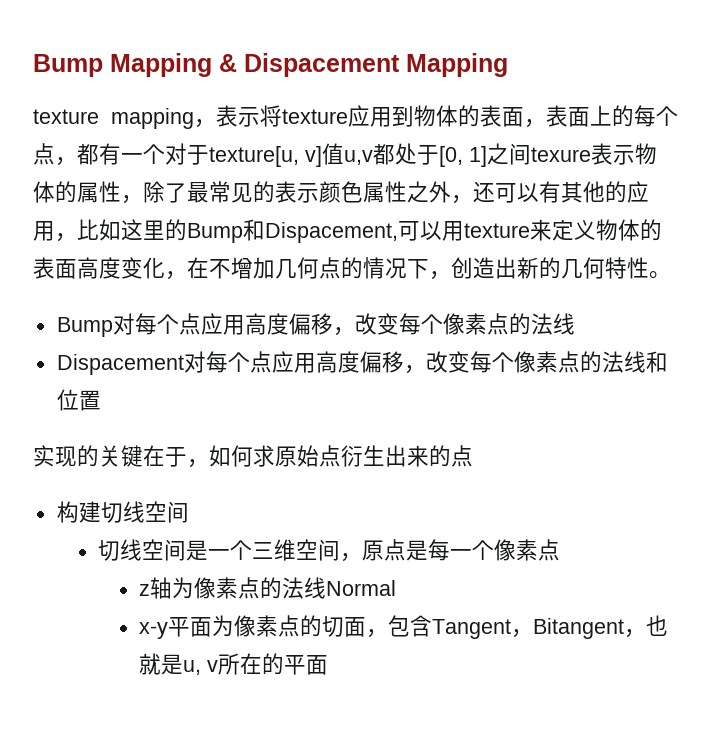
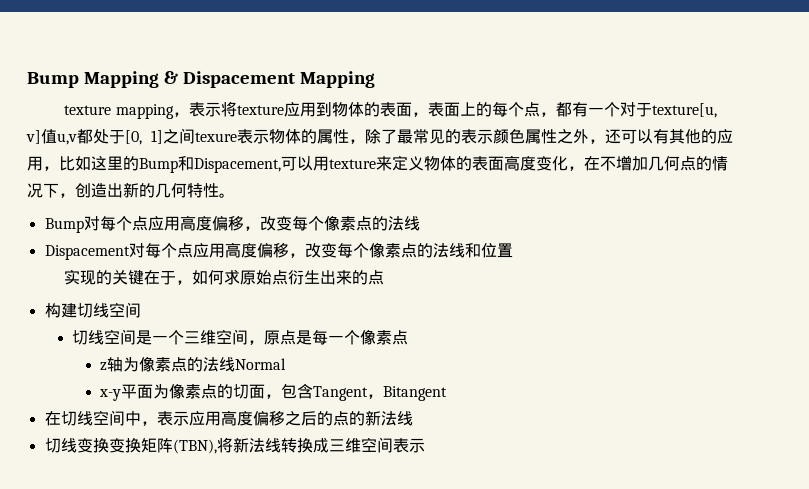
[624,615,669,638] [139,653,329,675] ，也就是u, v所在的平面 -> [44,410,413,426] [44,437,425,454] // 在切线空间中，表示应用高度偏移之后的点的新法线 // 切线变换变换矩阵(TBN),将新法线转换成三维空间表示

